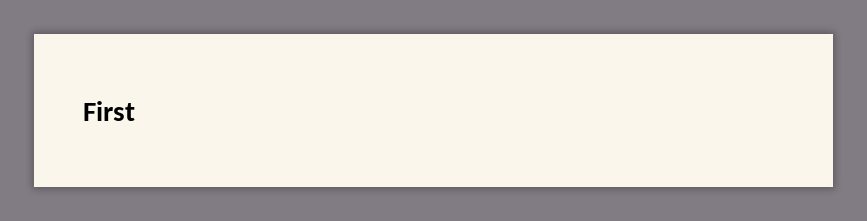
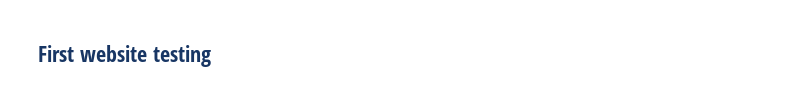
(135, 111) none -> [79,45,211,67] website testing

